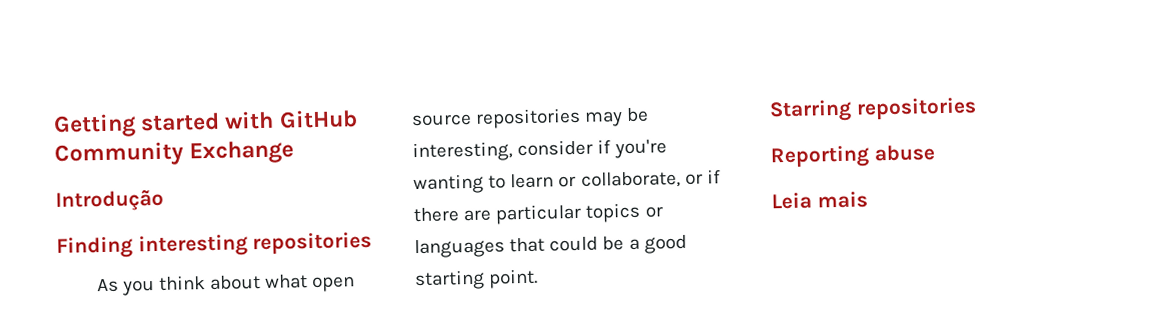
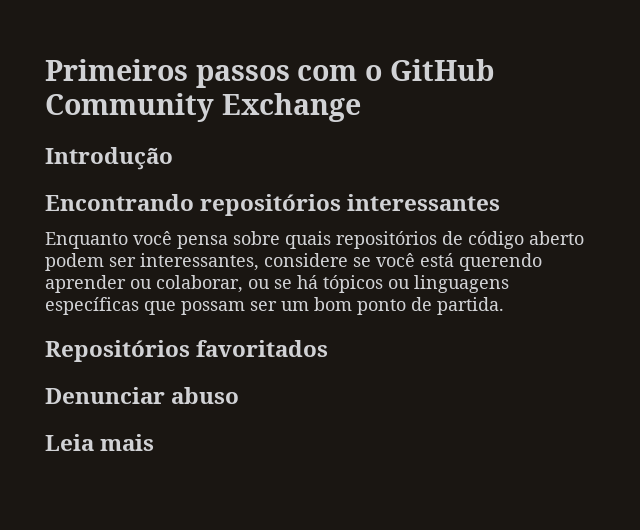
[53,110,275,138] Getting started with -> [45,59,383,88] Primeiros passos com o
[56,231,373,259] [96,274,356,296] [411,107,650,129] [412,139,668,163] [413,169,721,195] [413,202,663,225] [414,234,687,259] [414,268,539,291] [769,97,977,123] [770,144,935,169] Finding interesting repositories // As you think about what open source repositories may be interesting, consider if you're wanting to learn or collaborate, or if there are particular topics or languages that could be a good starting point. // Starring repositories // Reporting abuse -> [45,194,501,216] [45,231,584,249] [45,253,542,271] [45,275,509,293] [45,297,504,315] [45,340,329,362] [45,387,240,404] Encontrando repositórios interessantes // Enquanto você pensa sobre quais repositórios de código aberto podem ser interessantes, considere se você está querendo aprender ou colaborar, ou se há tópicos ou linguagens específicas que possam ser um bom ponto de partida. // Repositórios favoritados // Denunciar abuso

